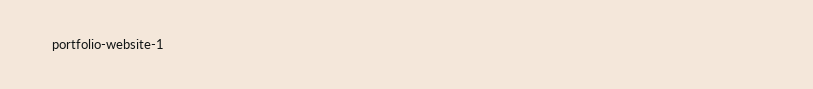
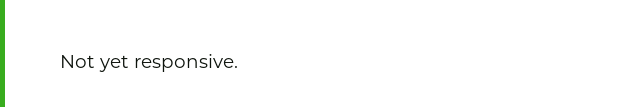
[52,39,164,51] portfolio-website-1 -> [60,54,238,72] Not yet responsive.

